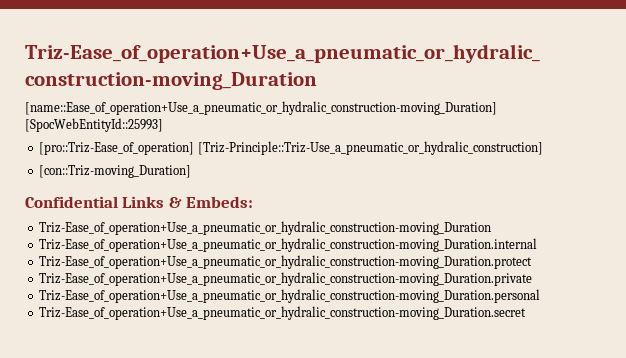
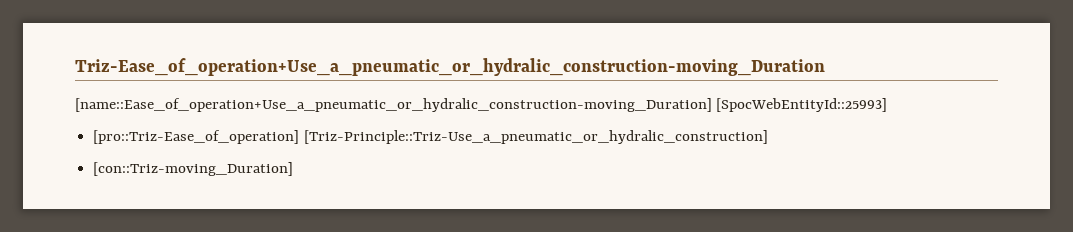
[25,196,254,208] [39,221,492,235] [39,238,538,252] [39,255,533,269] [39,272,533,286] [39,289,541,303] [39,306,527,320] // Confidential Links & Embeds: // Triz-Ease_of_operation+Use_a_pneumatic_or_hydralic_construction-moving_Duration // Triz-Ease_of_operation+Use_a_pneumatic_or_hydralic_construction-moving_Duration.internal // Triz-Ease_of_operation+Use_a_pneumatic_or_hydralic_construction-moving_Duration.protect // Triz-Ease_of_operation+Use_a_pneumatic_or_hydralic_construction-moving_Duration.private // Triz-Ease_of_operation+Use_a_pneumatic_or_hydralic_construction-moving_Duration.personal // Triz-Ease_of_operation+Use_a_pneumatic_or_hydralic_construction-moving_Duration.secret -> (294, 169) none

